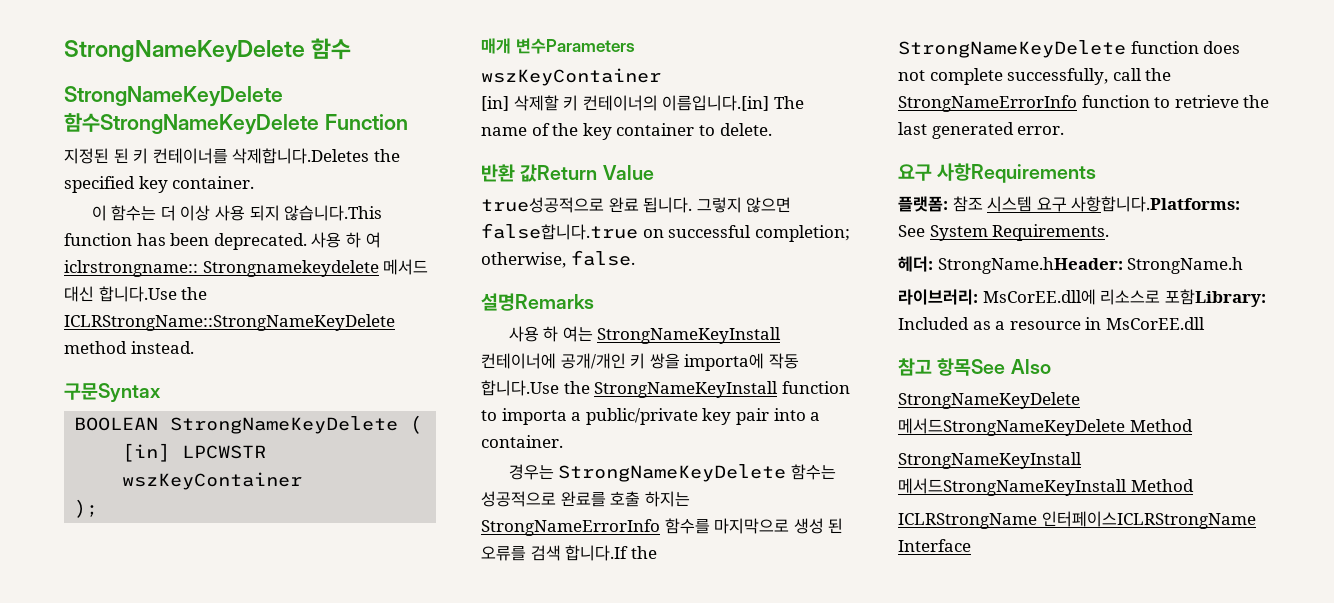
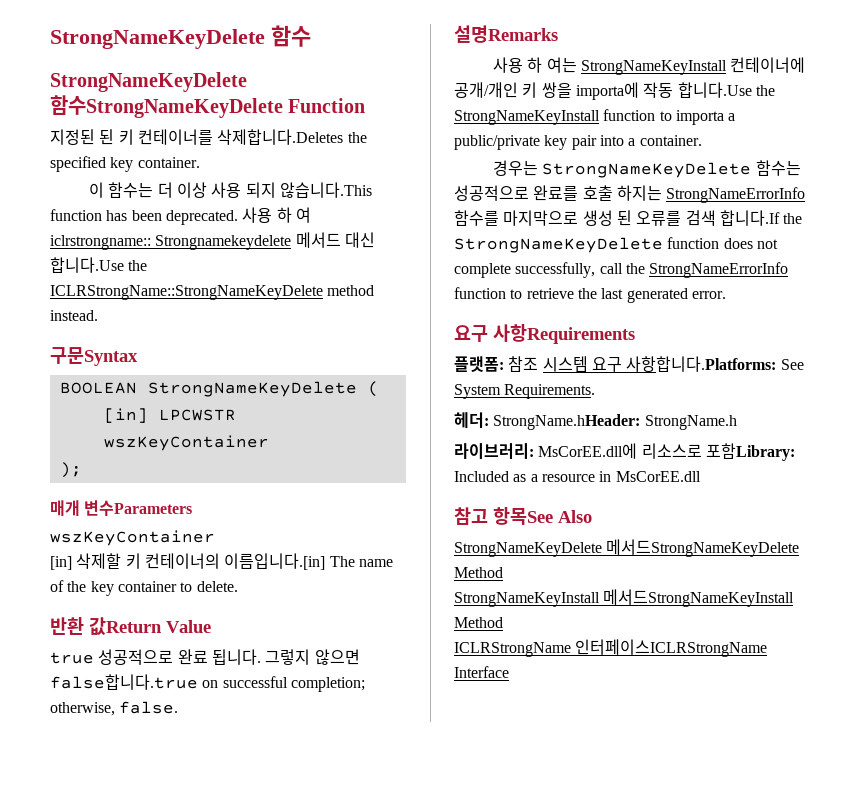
[481,197,604,213] true성공적으로 -> [50,649,174,665] true 성공적으로

